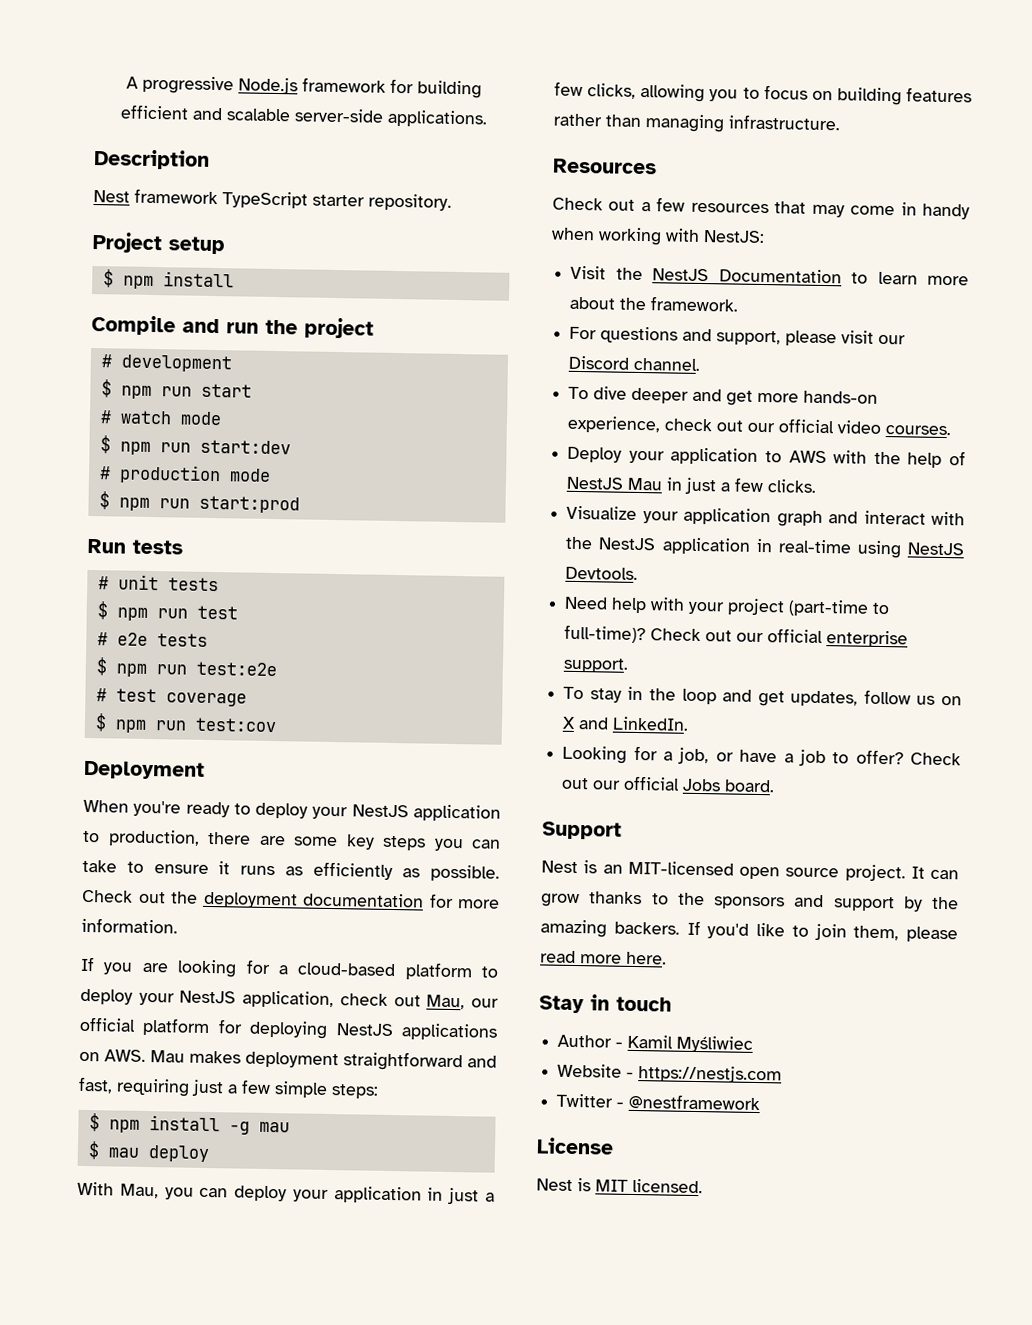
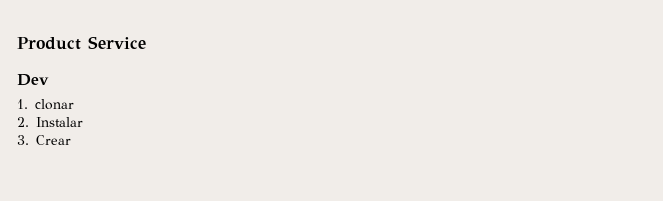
[126,75,482,99] [119,104,488,128] [94,149,210,170] [93,188,452,211] [92,232,225,255] [102,269,234,289] [91,314,374,339] [100,354,232,373] [100,379,252,399] [99,410,222,426] [99,435,291,455] [98,464,271,485] [98,491,300,514] [87,538,183,555] [97,574,219,592] [96,601,238,621] [96,632,208,647] [95,657,277,677] [95,688,247,707] [94,713,277,733] [84,760,205,780] [83,799,501,822] [82,829,501,852] [82,859,500,882] [82,889,500,909] [81,917,178,934] [80,956,499,981] [80,988,500,1010] [79,1016,498,1041] [79,1049,497,1072] [78,1076,379,1099] [88,1113,290,1135] [87,1141,210,1163] [77,1181,495,1205] [554,81,972,106] [553,113,841,133] [553,158,657,175] [552,197,970,220] [551,227,765,246] [570,265,969,286] [569,296,740,312] [569,326,907,347] [568,355,702,371] [568,386,879,406] [567,415,952,436] [567,446,966,468] [566,476,818,495] [566,505,965,528] [565,536,965,559] [565,566,639,580] [564,596,891,617] [564,624,909,648] [563,657,630,673] [563,686,962,707] [562,716,690,731] [562,745,961,767] [561,775,776,793] [542,821,622,840] [541,860,959,882] [541,891,959,912] [540,919,958,943] [540,950,667,965] [539,994,672,1014] [557,1034,754,1053] [557,1063,783,1084] [556,1093,761,1111] [536,1137,614,1155] [536,1178,703,1194] A progressive Node.js framework for building efficient and scalable server-side applications. // Description // Nest framework TypeScript starter repository. // Project setup // $ npm install // Compile and run the project // # development // $ npm run start // # watch mode // $ npm run start:dev // # production mode // $ npm run start:prod // Run tests // # unit tests // $ npm run test // # e2e tests // $ npm run test:e2e // # test coverage // $ npm run test:cov // Deployment // When you're ready to deploy your NestJS application to production, there are some key steps you can take to ensure it runs as efficiently as possible. Check out the deployment documentation for more information. // If you are looking for a cloud-based platform to deploy your NestJS application, check out Mau, our official platform for deploying NestJS applications on AWS. Mau makes deployment straightforward and fast, requiring just a few simple steps: // $ npm install -g mau // $ mau deploy // With Mau, you can deploy your application in just a few clicks, allowing you to focus on building features rather than managing infrastructure. // Resources // Check out a few resources that may come in handy when working with NestJS: // Visit the NestJS Documentation to learn more about the framework. // For questions and support, please visit our Discord channel. // To dive deeper and get more hands-on experience, check out our official video courses. // Deploy your application to AWS with the help of NestJS Mau in just a few clicks. // Visualize your application graph and interact with the NestJS application in real-time using NestJS Devtools. // Need help with your project (part-time to full-time)? Check out our official enterprise support. // To stay in the loop and get updates, follow us on X and LinkedIn. // Looking for a job, or have a job to offer? Check out our official Jobs board. // Support // Nest is an MIT-licensed open source project. It can grow thanks to the sponsors and support by the amazing backers. If you'd like to join them, please read more here. // Stay in touch // Author - Kamil Myśliwiec // Website - https://nestjs.com // Twitter - @nestframework // License // Nest is MIT licensed. -> [17,36,146,50] [17,74,49,86] [17,99,74,110] [17,117,83,127] [17,135,71,145] Product Service // Dev // 1. clonar // 2. Instalar // 3. Crear

